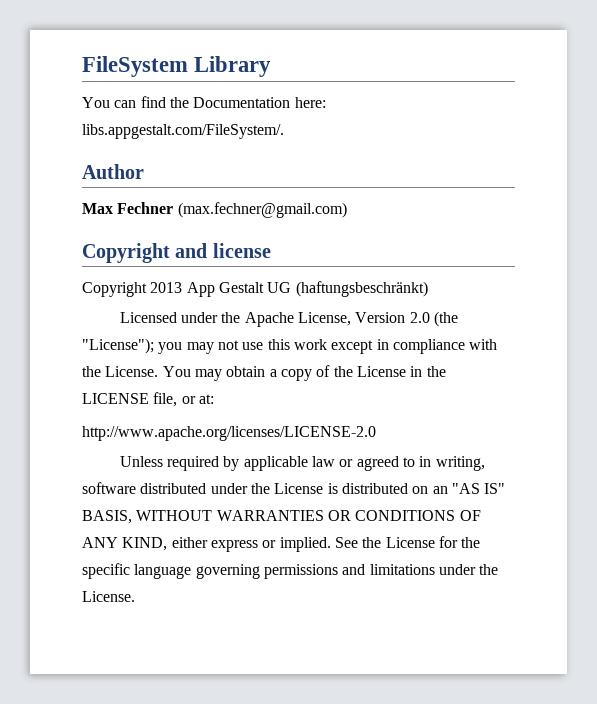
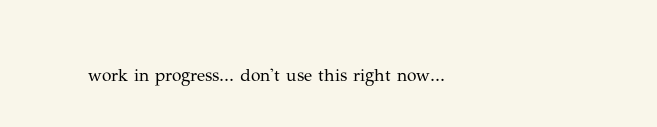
[82,56,272,77] [82,96,326,108] [82,124,284,139] [82,164,144,179] [82,202,347,218] [82,243,271,263] [82,281,428,297] [119,311,459,327] [82,338,498,354] [82,365,446,381] [82,392,214,407] [82,426,376,441] [119,456,485,471] [82,482,506,494] [82,510,481,524] [82,536,481,552] [82,563,499,579] [82,591,135,602] FileSystem Library // You can find the Documentation here: libs.appgestalt.com/FileSystem/. // Author // Max Fechner (max.fechner@gmail.com) // Copyright and license // Copyright 2013 App Gestalt UG (haftungsbeschränkt) // Licensed under the Apache License, Version 2.0 (the "License"); you may not use this work except in compliance with the License. You may obtain a copy of the License in the LICENSE file, or at: // http://www.apache.org/licenses/LICENSE-2.0 // Unless required by applicable law or agreed to in writing, software distributed under the License is distributed on an "AS IS" BASIS, WITHOUT WARRANTIES OR CONDITIONS OF ANY KIND, either express or implied. See the License for the specific language governing permissions and limitations under the License. -> [88,68,445,86] work in progress... don't use this right now...

